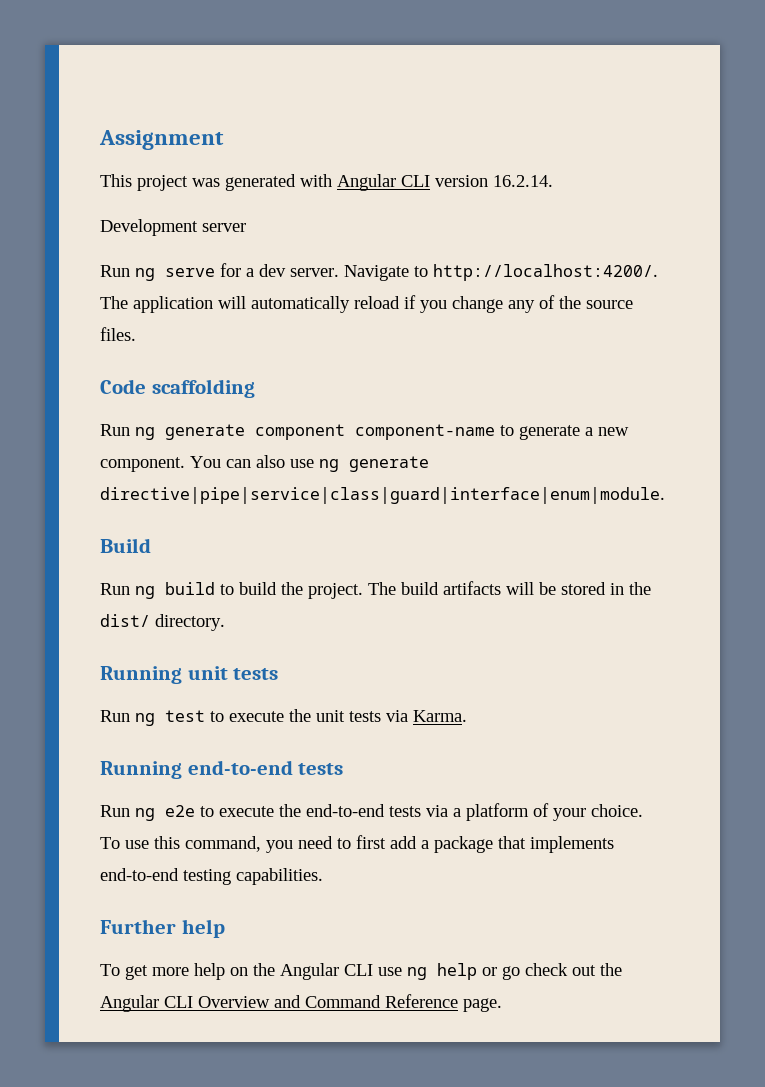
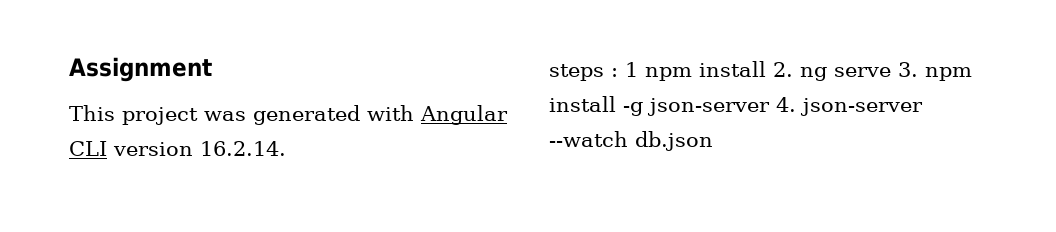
[100,219,246,236] [100,263,658,281] [100,295,633,313] [100,327,136,341] [100,379,255,398] [100,424,629,440] [100,455,429,472] [100,487,665,504] [100,538,151,553] [100,581,651,599] [100,614,225,631] [100,666,279,684] [100,709,467,726] [100,760,344,779] [100,803,643,821] [100,835,614,853] [100,868,323,885] [100,919,225,938] [100,963,622,980] [100,994,502,1012] Development server // Run ng serve for a dev server. Navigate to http://localhost:4200/. The application will automatically reload if you change any of the source files. // Code scaffolding // Run ng generate component component-name to generate a new component. You can also use ng generate directive|pipe|service|class|guard|interface|enum|module. // Build // Run ng build to build the project. The build artifacts will be stored in the dist/ directory. // Running unit tests // Run ng test to execute the unit tests via Karma. // Running end-to-end tests // Run ng e2e to execute the end-to-end tests via a platform of your choice. To use this command, you need to first add a package that implements end-to-end testing capabilities. // Further help // To get more help on the Angular CLI use ng help or go check out the Angular CLI Overview and Command Reference page. -> [549,61,972,81] [549,96,923,116] [549,131,713,151] steps : 1 npm install 2. ng serve 3. npm install -g json-server 4. json-server --watch db.json

